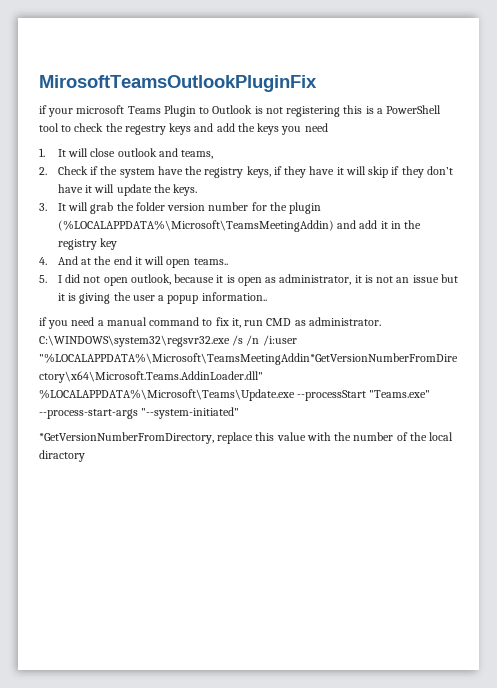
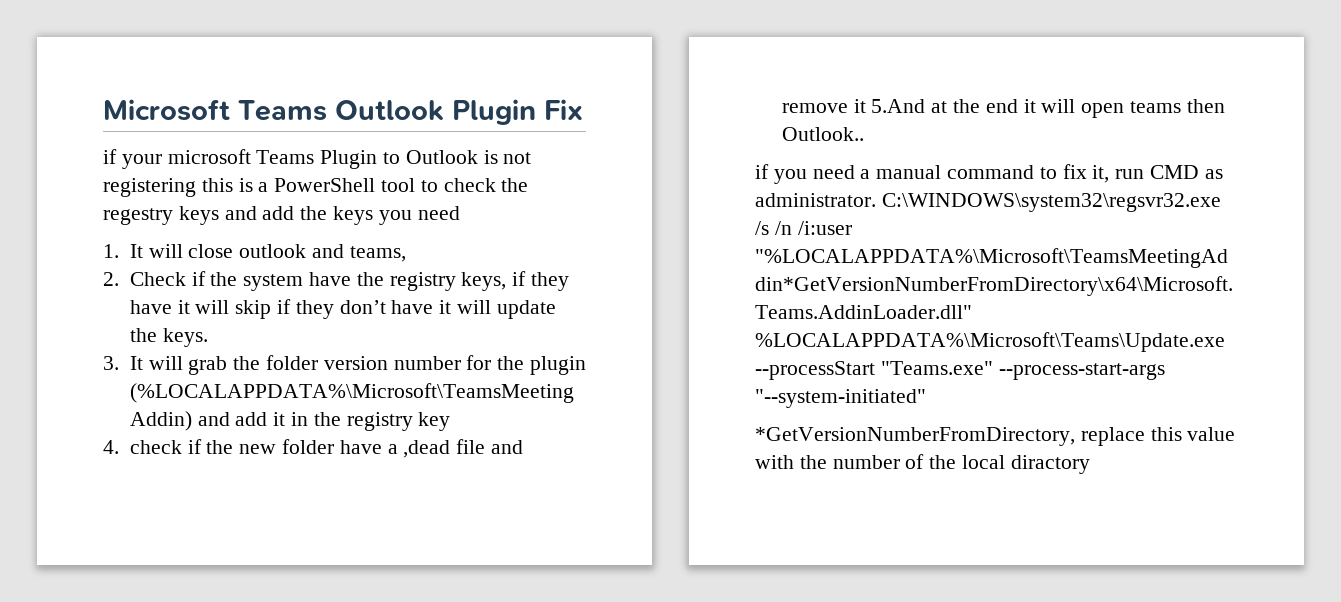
[39,75,317,92] MirosoftTeamsOutlookPluginFix -> [103,99,583,125] Microsoft Teams Outlook Plugin Fix
[57,256,78,265] And -> [129,439,523,458] [781,99,926,113] check if the new folder have a ,dead file and remove it 5.And
[193,258,228,265] [39,274,458,286] [57,292,267,304] teams.. // 5. I did not open outlook, because it is open as administrator, it is not an issue but it is giving the user a popup information.. -> [1129,99,1225,113] [781,127,864,141] teams then Outlook..

